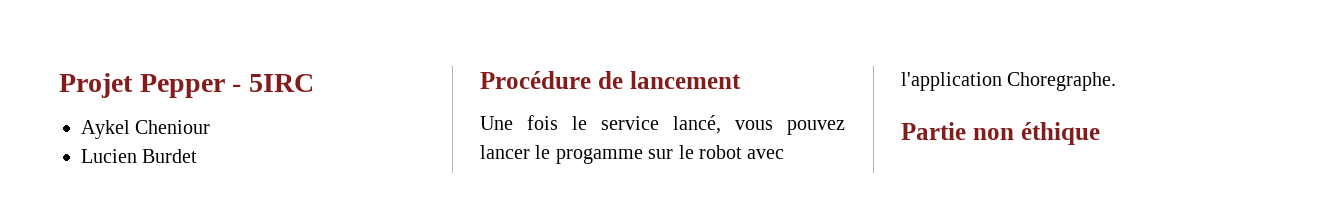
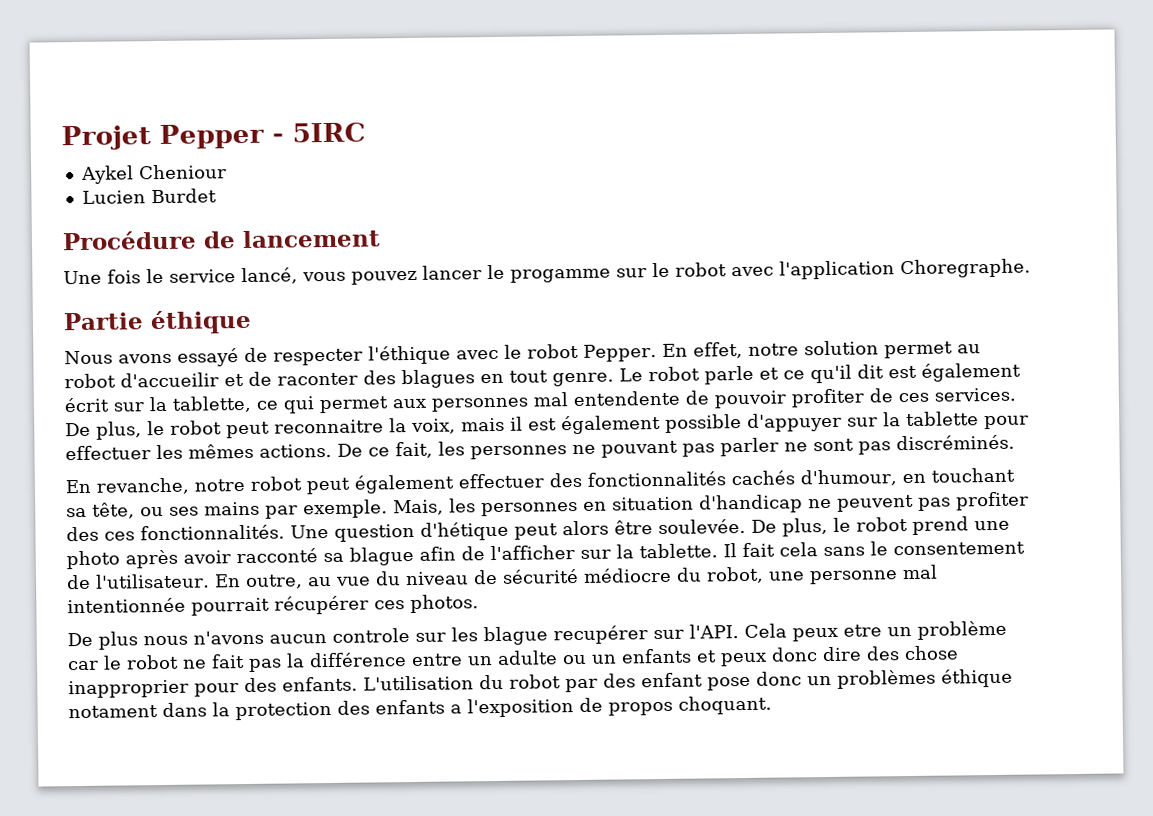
[972,122,1100,145] non éthique -> [149,309,252,335] [64,340,981,367] [64,362,1021,389] [64,387,1016,414] [65,411,1029,440] [65,434,1015,461] [65,467,1015,495] [66,491,1029,519] [66,516,1010,542] [66,541,1025,570] [66,564,938,590] [67,594,479,616] [67,620,1007,650] [68,645,959,672] [68,668,1013,699] [68,695,772,721] éthique // Nous avons essayé de respecter l'éthique avec le robot Pepper. En effet, notre solution permet au robot d'accueilir et de raconter des blagues en tout genre. Le robot parle et ce qu'il dit est également écrit sur la tablette, ce qui permet aux personnes mal entendente de pouvoir profiter de ces services. De plus, le robot peut reconnaitre la voix, mais il est également possible d'appuyer sur la tablette pour effectuer les mêmes actions. De ce fait, les personnes ne pouvant pas parler ne sont pas discréminés. // En revanche, notre robot peut également effectuer des fonctionnalités cachés d'humour, en touchant sa tête, ou ses mains par exemple. Mais, les personnes en situation d'handicap ne peuvent pas profiter des ces fonctionnalités. Une question d'hétique peut alors être soulevée. De plus, le robot prend une photo après avoir racconté sa blague afin de l'afficher sur la tablette. Il fait cela sans le consentement de l'utilisateur. En outre, au vue du niveau de sécurité médiocre du robot, une personne mal intentionnée pourrait récupérer ces photos. // De plus nous n'avons aucun controle sur les blague recupérer sur l'API. Cela peux etre un problème car le robot ne fait pas la différence entre un adulte ou un enfants et peux donc dire des chose inapproprier pour des enfants. L'utilisation du robot par des enfant pose donc un problèmes éthique notament dans la protection des enfants a l'exposition de propos choquant.

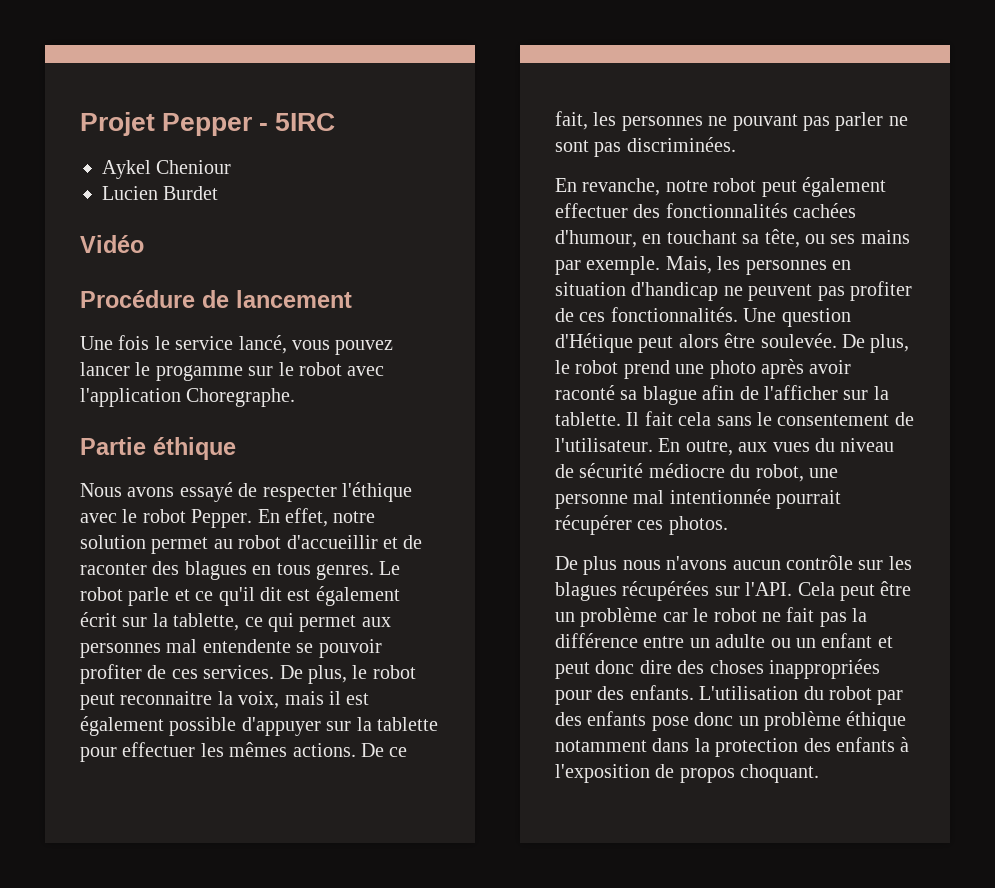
(217, 196) none -> [80,235,144,253] // Vidéo
[120,372,219,388] d'accueilir -> [286,535,378,549] d'accueillir
[509,370,614,387] tout genre. -> [276,563,374,580] tous genres.
[685,390,709,405] de -> [296,643,314,653] se
[896,434,1015,451] discréminés. -> [626,137,736,152] discriminées.
[731,470,795,486] cachés -> [793,203,857,218] cachées
[66,526,99,542] des -> [555,308,574,322] de
[420,521,509,541] d'hétique -> [555,333,633,353] d'Hétique
[236,548,318,564] racconté -> [555,385,615,400] raconté
[307,576,371,587] au vue -> [738,442,810,452] aux vues
[332,628,410,643] controle -> [786,555,853,570] contrôle
[483,625,648,646] blague recupérer -> [555,581,710,601] blagues récupérées
[792,624,882,642] peux etre -> [840,581,912,601] peut être
[621,648,767,667] enfants et peux -> [821,633,893,648] [555,662,590,679] enfant et peut
[904,645,959,661] [68,679,189,699] chose inapproprier -> [709,659,880,679] choses inappropriées
[641,672,703,688] enfant -> [587,711,647,726] enfants
[837,668,1013,689] [68,705,158,719] problèmes éthique notament -> [764,711,907,731] [555,740,647,752] problème éthique notamment
[450,704,462,714] a -> [900,737,910,752] à

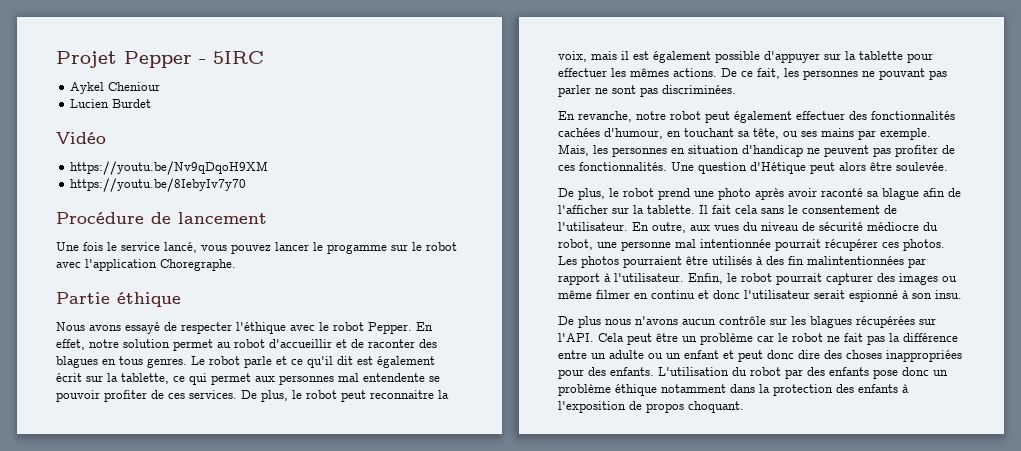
(144, 244) none -> [70,161,269,175] [70,178,247,192] // https://youtu.be/Nv9qDqoH9XM // https://youtu.be/8IebyIv7y70
(837, 340) none -> (948, 166) //
(728, 525) none -> [558,256,926,268] [558,273,957,285] [558,290,962,302] Les photos pourraient être utilisés à des fin malintentionnées par rapport à l'utilisateur. Enfin, le robot pourrait capturer des images ou même filmer en continu et donc l'utilisateur serait espionné à son insu.

